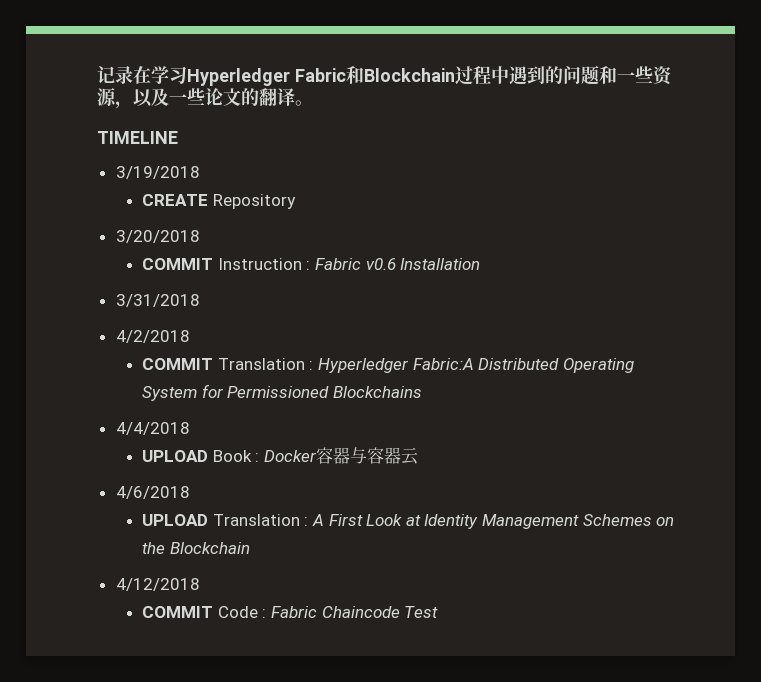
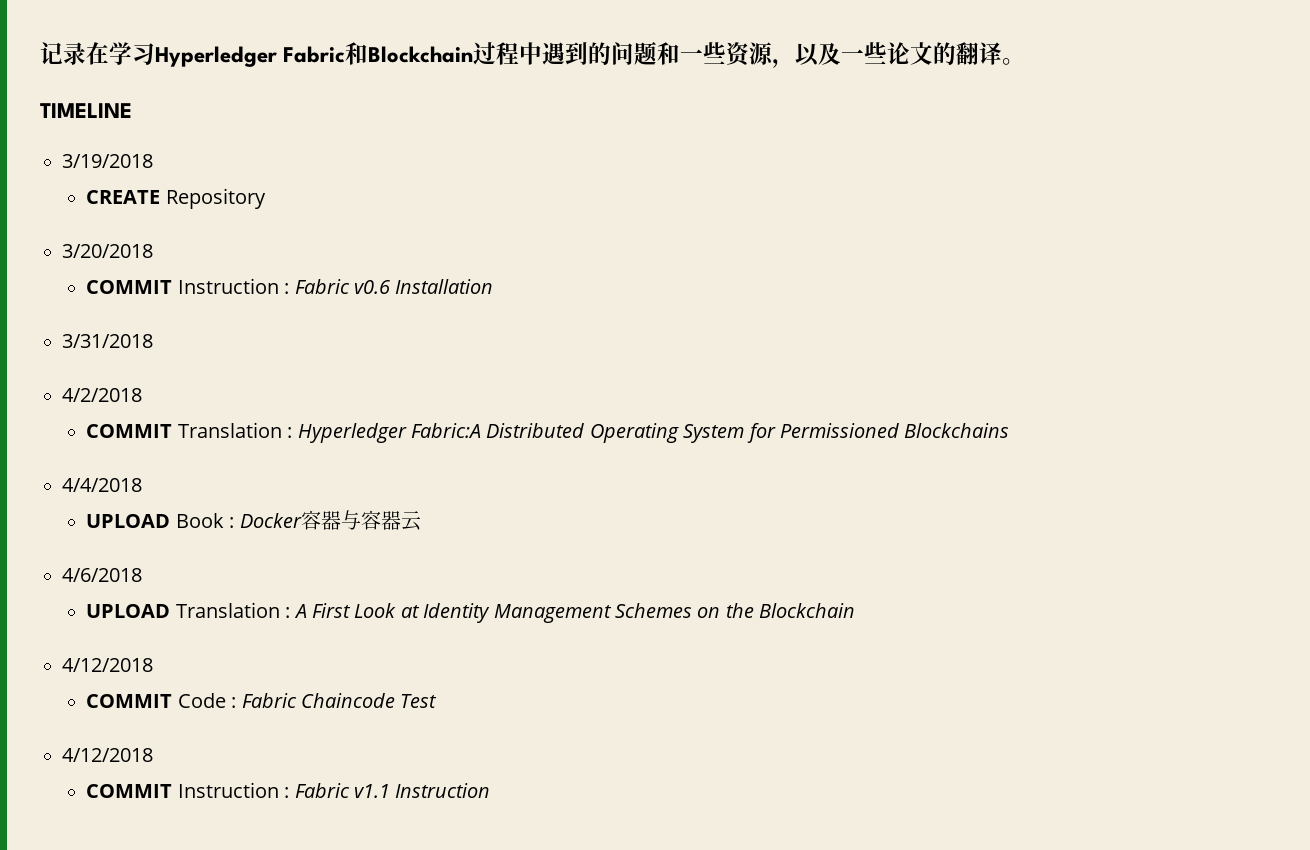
(439, 612) none -> [62,748,153,762] [86,782,491,798] // 4/12/2018 // COMMIT Instruction : Fabric v1.1 Instruction

